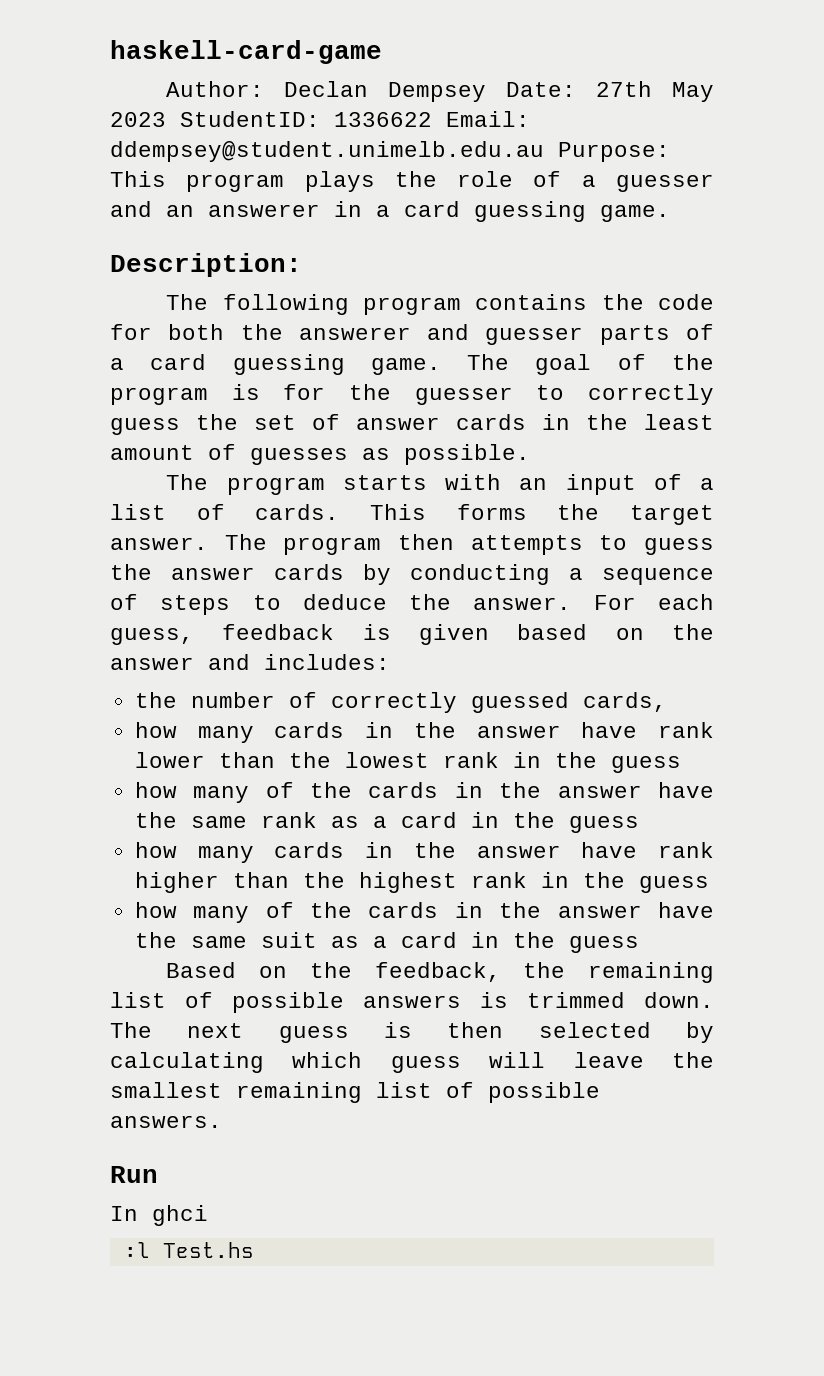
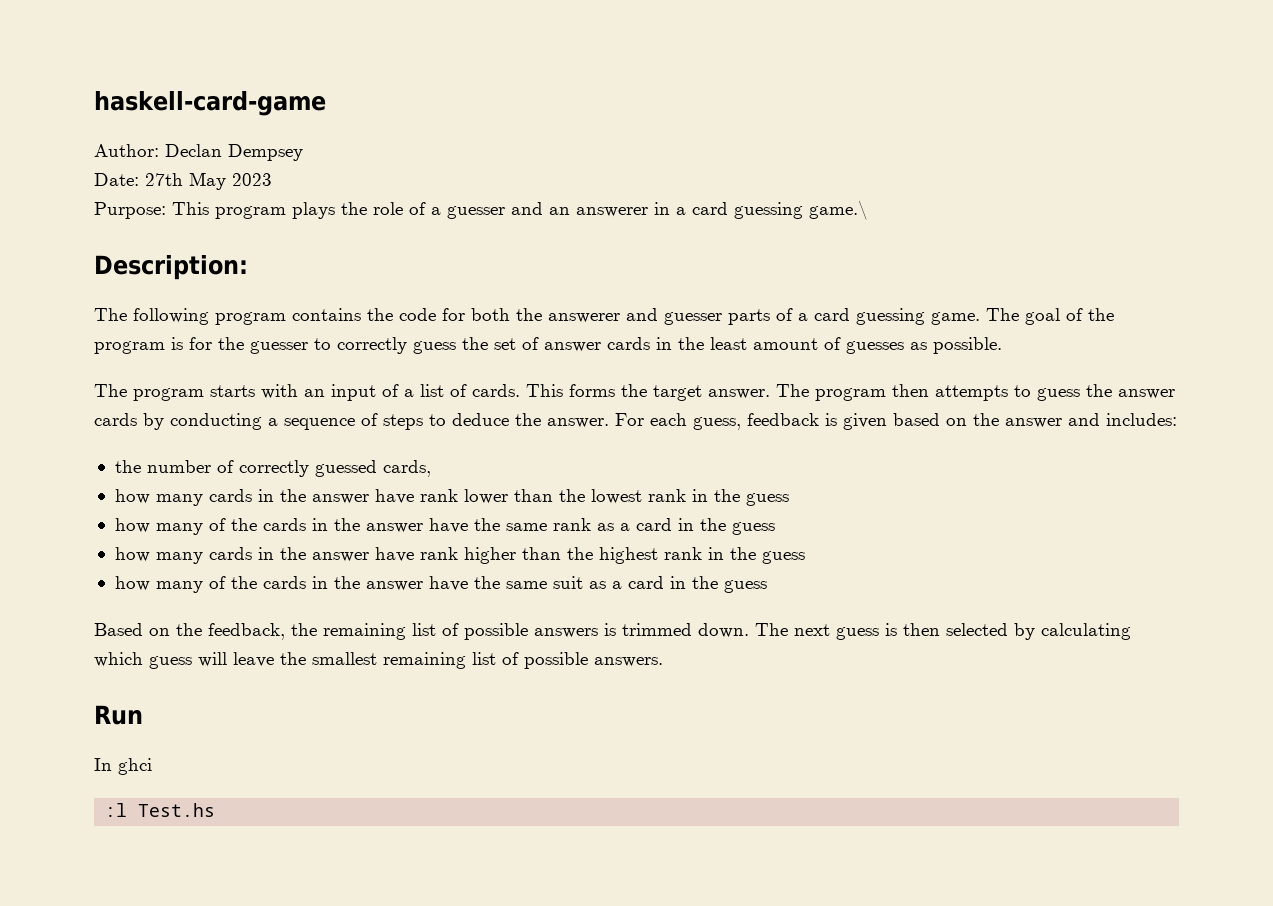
(487, 92) none -> (303, 152) //
[180,111,530,127] [110,141,544,162] StudentID: 1336622 Email: ddempsey@student.unimelb.edu.au -> (272, 179) //
[600,205,670,222] game. -> [809,200,868,220] game.\

